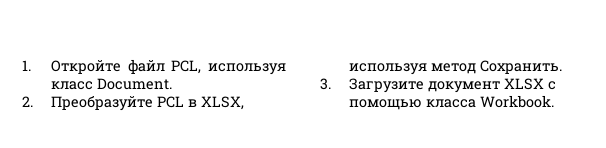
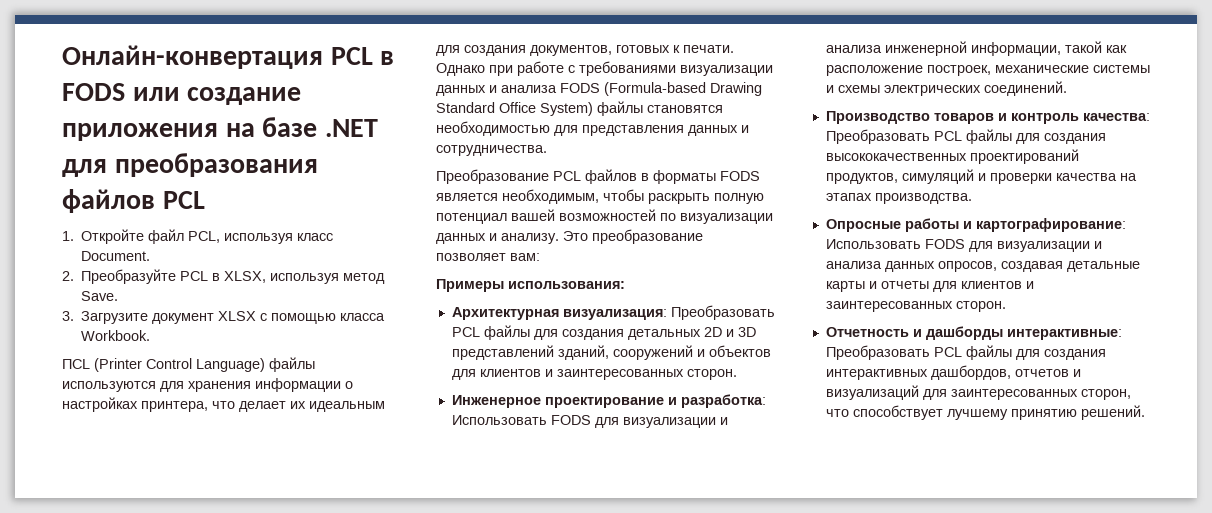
(22, 65) none -> [62,45,395,69] [62,83,302,105] [62,117,378,141] [62,153,318,177] [62,189,205,213] Онлайн-конвертация PCL в FODS или создание приложения на базе .NET для преобразования файлов PCL //
[479,60,562,74] Сохранить. -> [81,291,119,301] Save.
(554, 101) none -> [62,357,315,372] [62,378,353,392] [62,397,385,412] [436,45,734,56] [436,61,773,76] [436,82,762,96] [436,101,723,116] [436,121,749,136] [436,145,547,156] [436,169,760,184] [436,189,764,204] [436,209,773,224] [436,229,703,244] [436,253,540,261] [436,279,625,292] [451,305,775,320] [451,325,756,340] [451,345,771,360] [451,369,737,380] [451,394,766,408] [451,415,728,428] [825,41,1127,56] [825,65,1150,76] [825,81,1067,96] [825,111,1150,124] [825,129,1106,144] [825,149,1079,164] [825,169,1137,184] [825,193,972,204] [825,218,1126,232] [825,239,1102,252] [825,261,1140,272] [825,281,1034,292] [825,301,1006,312] [825,326,1122,340] [825,345,1106,360] [825,365,1081,380] [825,385,1131,400] [825,405,1145,420] // ПCL (Printer Control Language) файлы используются для хранения информации о настройках принтера, что делает их идеальным для создания документов, готовых к печати. Однако при работе с требованиями визуализации данных и анализа FODS (Formula-based Drawing Standard Office System) файлы становятся необходимостью для представления данных и сотрудничества. // Преобразование PCL файлов в форматы FODS является необходимым, чтобы раскрыть полную потенциал вашей возможностей по визуализации данных и анализу. Это преобразование позволяет вам: // Примеры использования: // Архитектурная визуализация: Преобразовать PCL файлы для создания детальных 2D и 3D представлений зданий, сооружений и объектов для клиентов и заинтересованных сторон. // Инженерное проектирование и разработка: Использовать FODS для визуализации и анализа инженерной информации, такой как расположение построек, механические системы и схемы электрических соединений. // Производство товаров и контроль качества: Преобразовать PCL файлы для создания высококачественных проектирований продуктов, симуляций и проверки качества на этапах производства. // Опросные работы и картографирование: Использовать FODS для визуализации и анализа данных опросов, создавая детальные карты и отчеты для клиентов и заинтересованных сторон. // Отчетность и дашборды интерактивные: Преобразовать PCL файлы для создания интерактивных дашбордов, отчетов и визуализаций для заинтересованных сторон, что способствует лучшему принятию решений.

